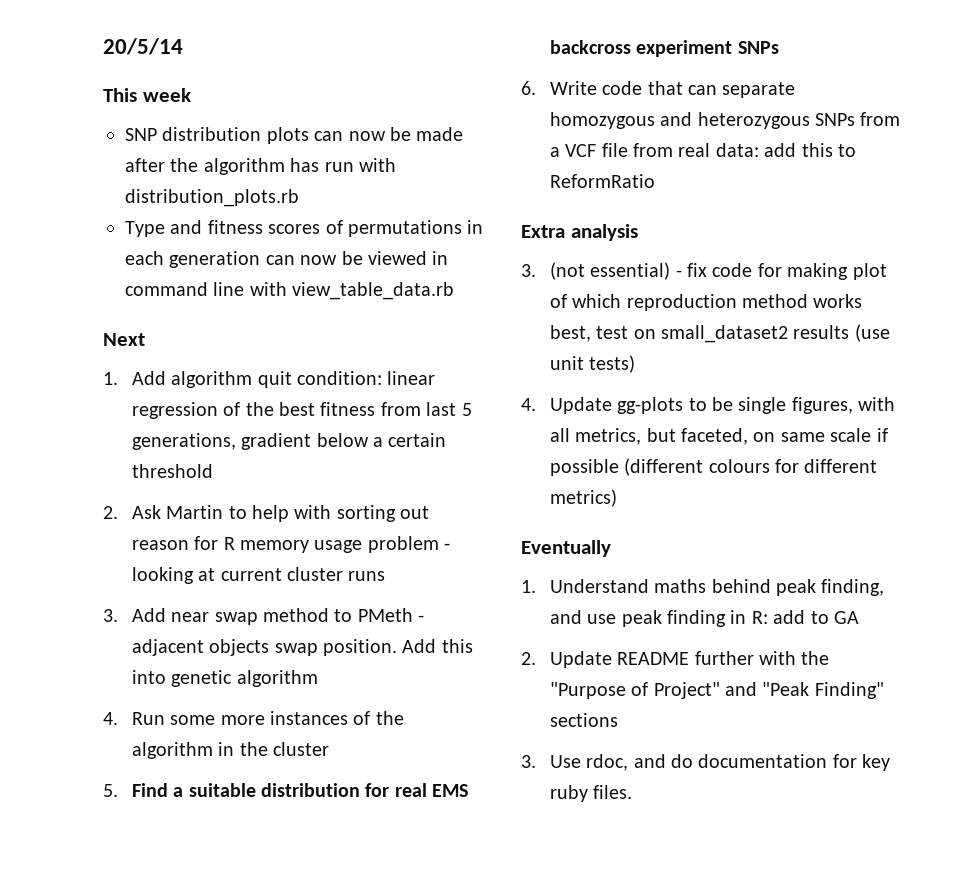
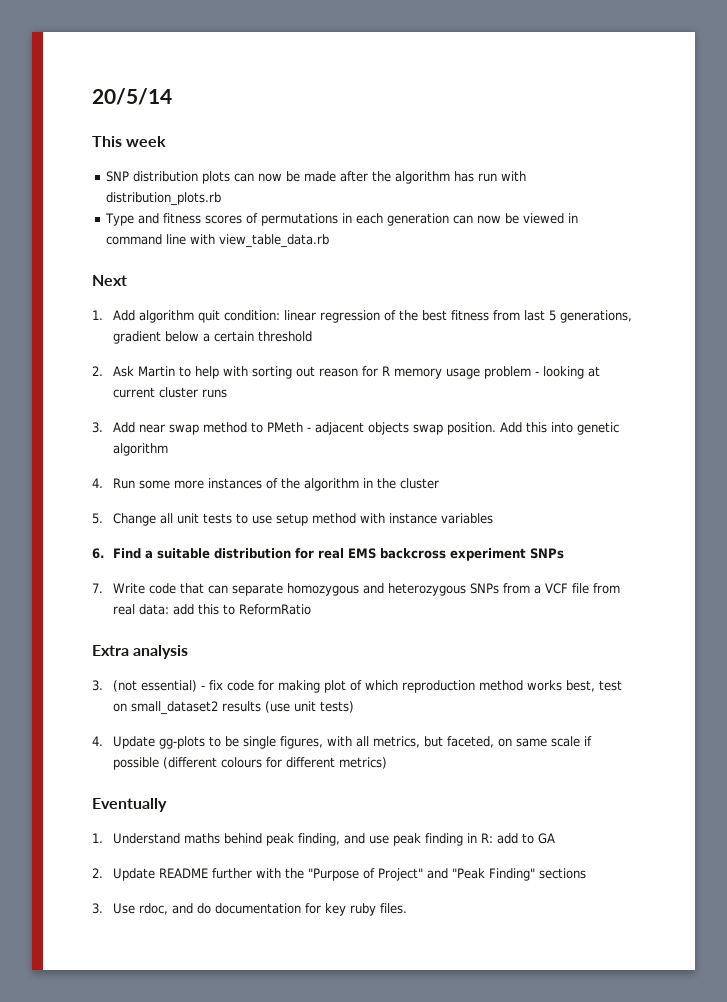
(118, 790) none -> [113,513,494,526] [92,548,104,559] Change all unit tests to use setup method with instance variables // 6.
[521,81,536,95] 6. -> [92,583,103,593] 7.

